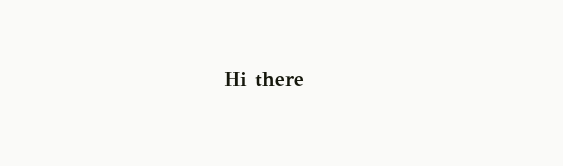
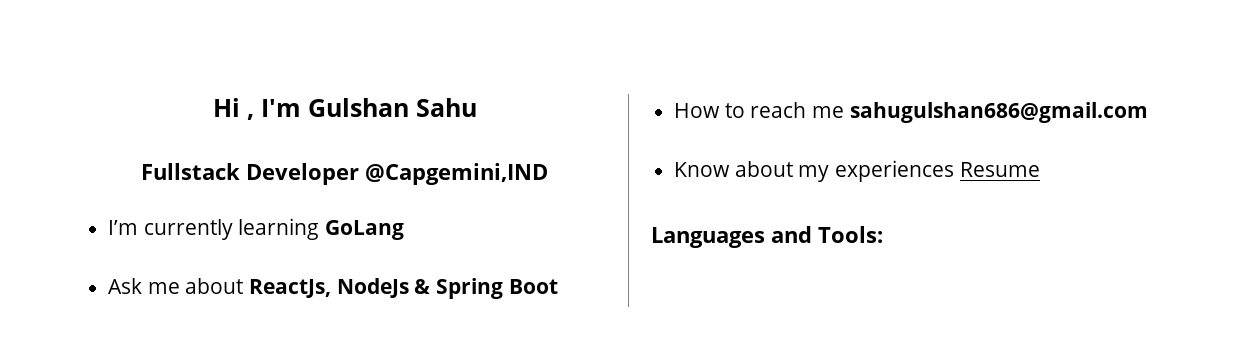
[255,72,304,87] there -> [246,98,477,120] [141,163,548,185] [108,218,405,240] [108,278,558,299] [674,102,1148,123] [674,160,1040,182] [651,226,883,248] , I'm Gulshan Sahu // Fullstack Developer @Capgemini,IND // I’m currently learning GoLang // Ask me about ReactJs, NodeJs & Spring Boot // How to reach me sahugulshan686@gmail.com // Know about my experiences Resume // Languages and Tools:

